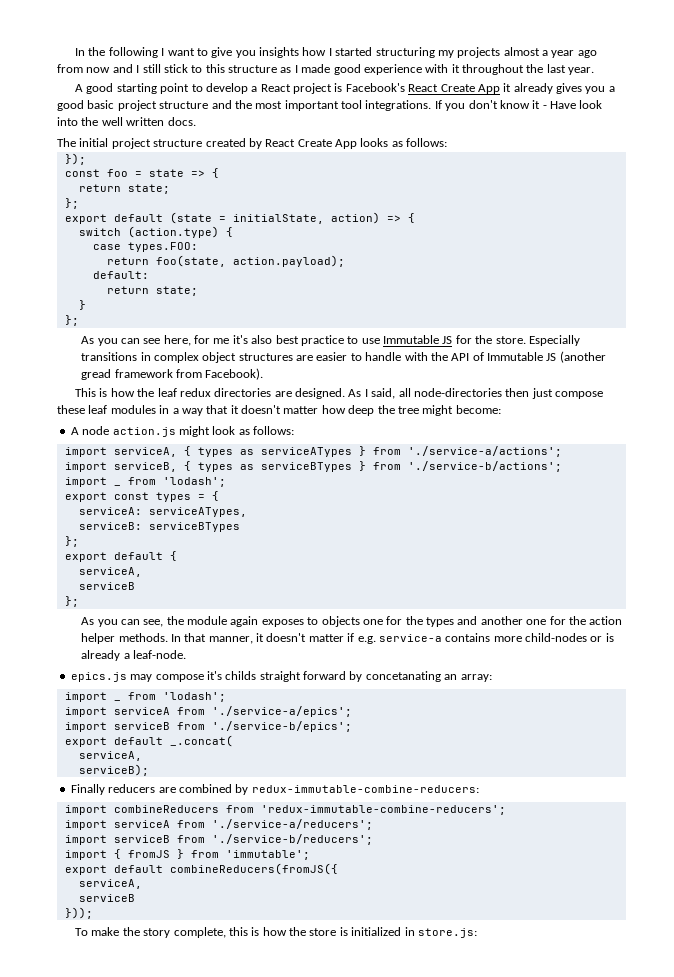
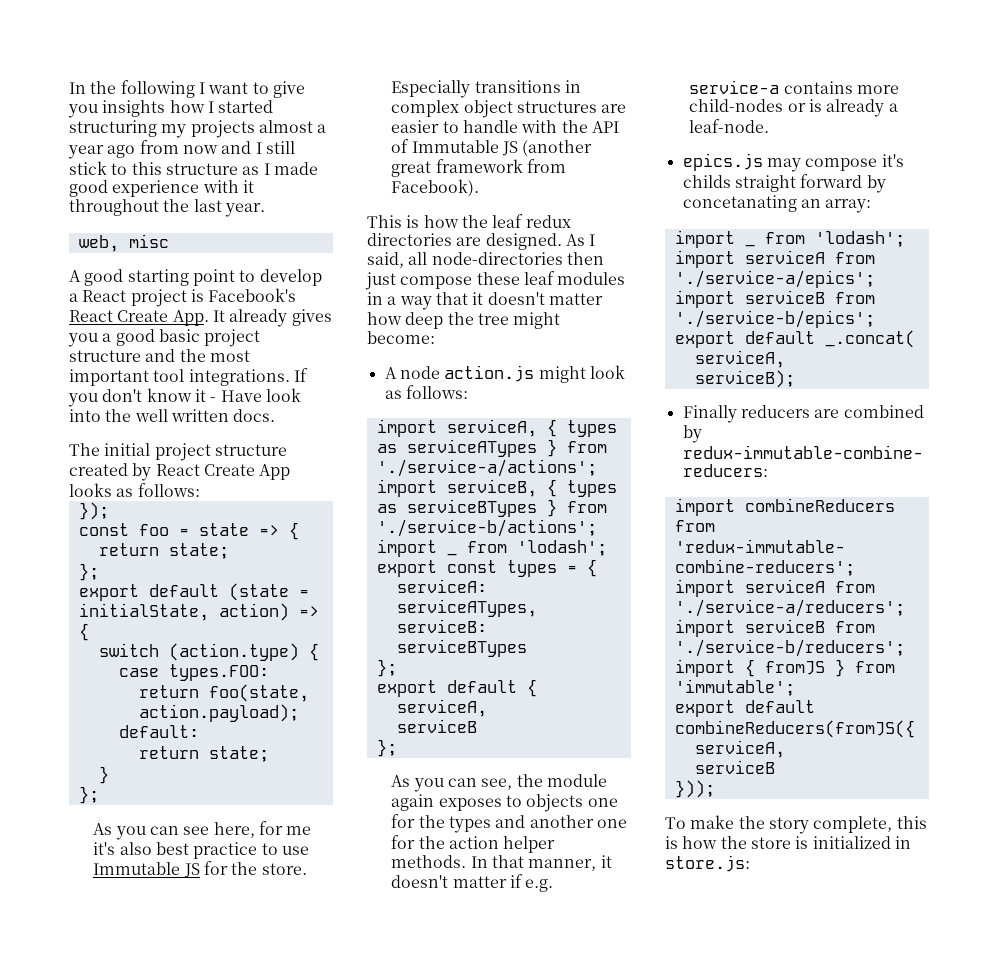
(595, 71) none -> [78,234,169,252] // web, misc
[477,83,512,94] App it -> [172,310,225,326] App. It
[81,369,112,380] gread -> [391,161,432,177] great

